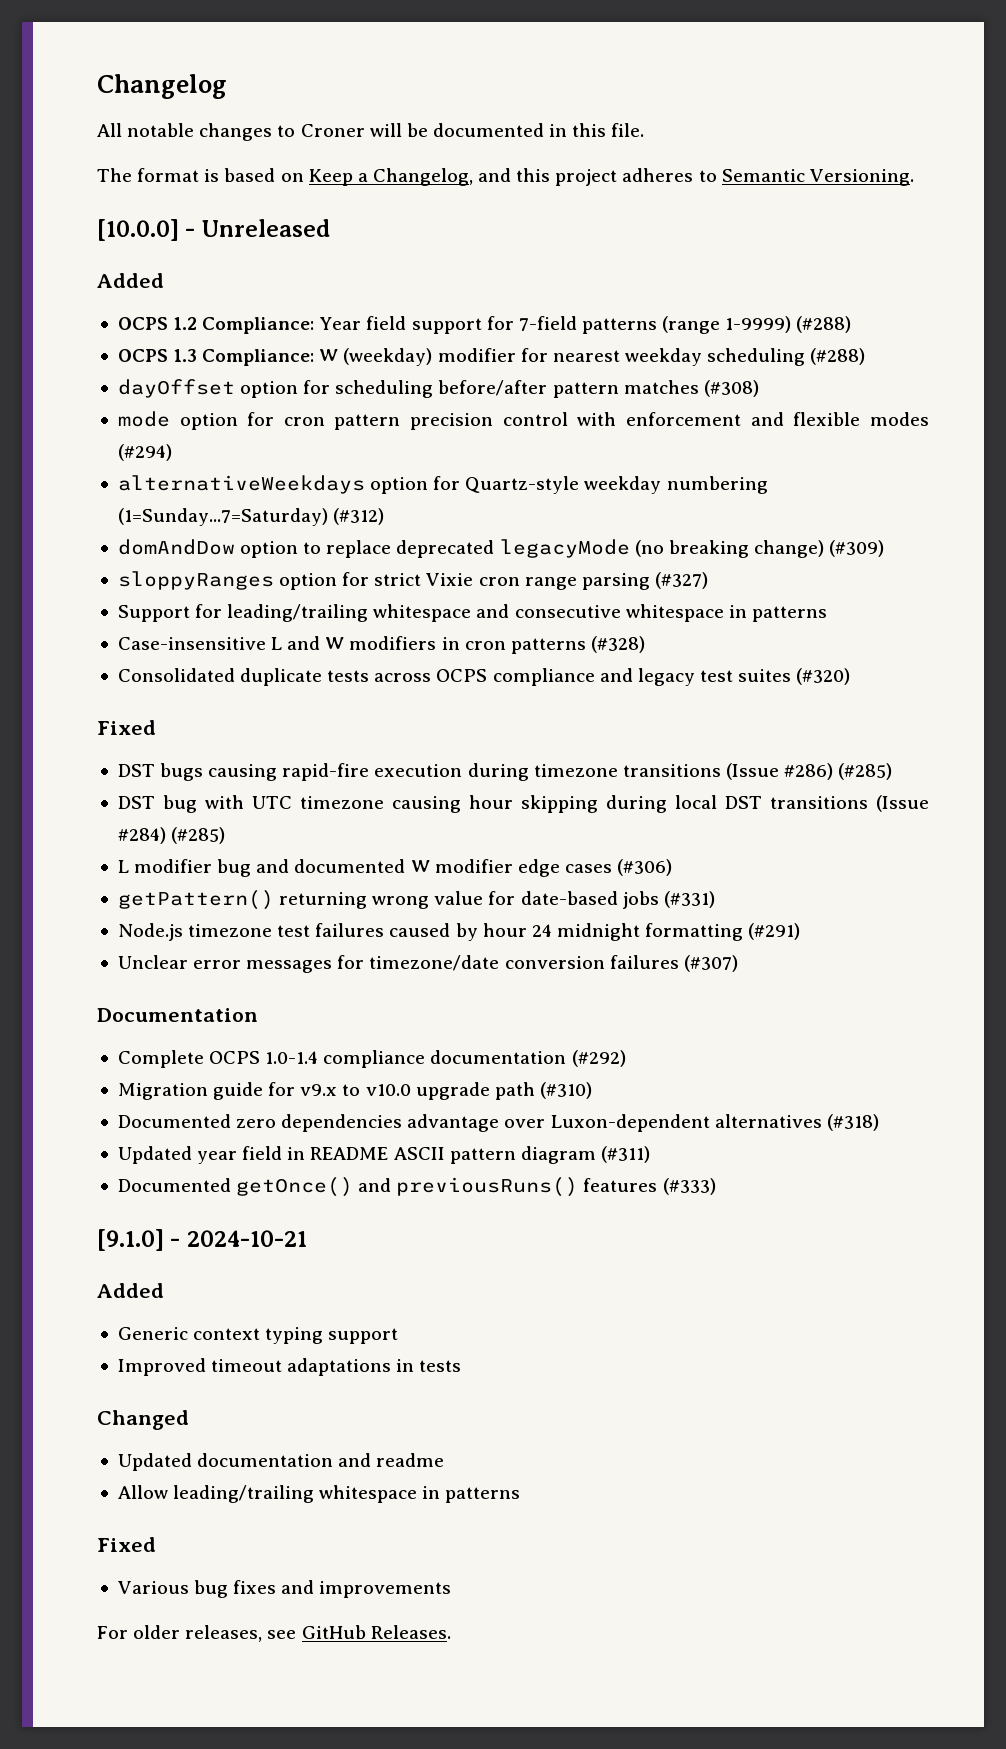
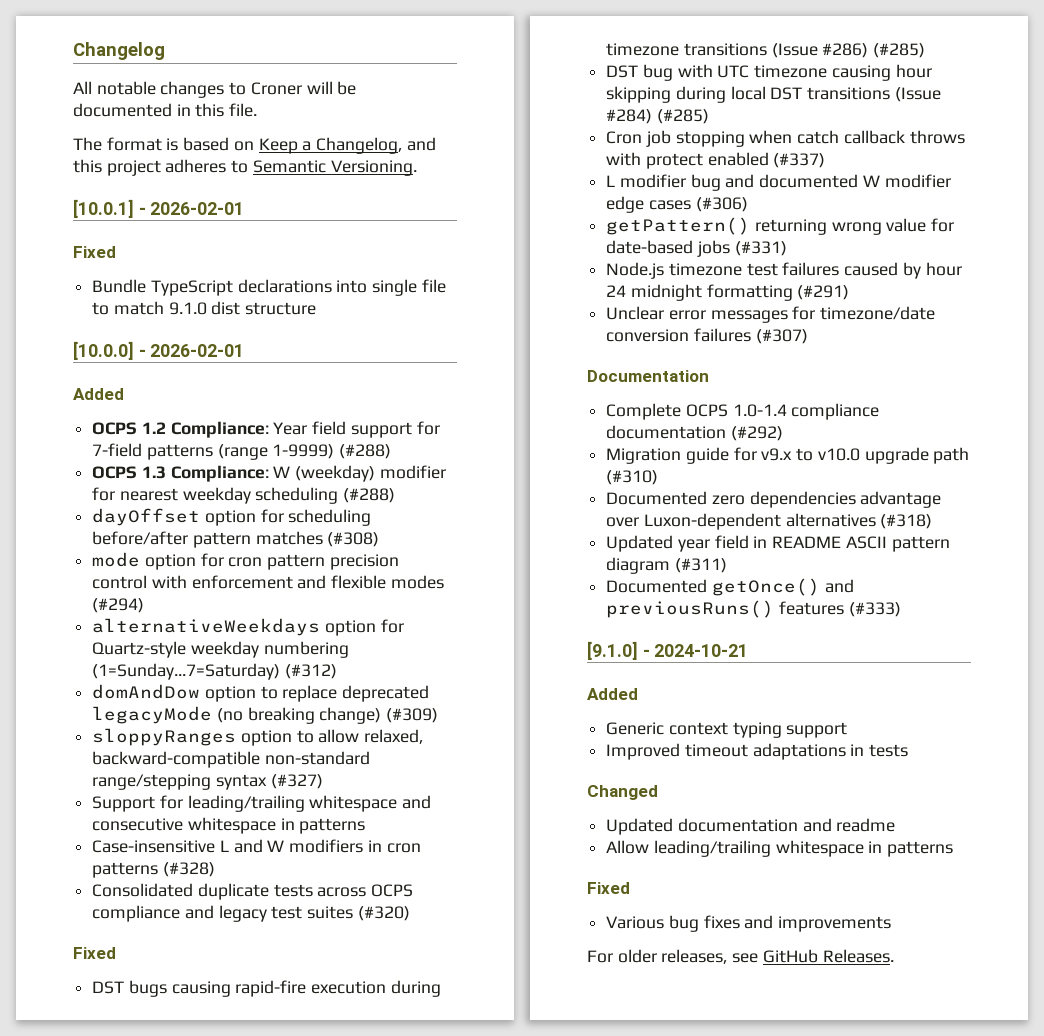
(914, 177) none -> [73,199,245,218] [73,246,116,258] [92,279,446,296] [92,301,317,315] // [10.0.1] - 2026-02-01 // Fixed // Bundle TypeScript declarations into single file to match 9.1.0 dist structure
[201,219,330,237] Unreleased -> [150,344,245,357] 2026-02-01
[342,572,650,590] for strict Vixie cron range parsing -> [296,729,424,744] [92,751,370,768] [92,774,267,790] to allow relaxed, backward-compatible non-standard range/stepping syntax
(226, 835) none -> [606,130,965,147] [606,152,826,169] // Cron job stopping when catch callback throws with protect enabled (#337)

